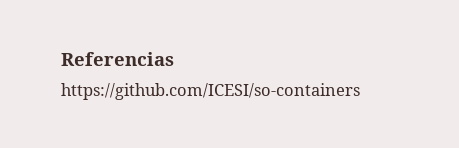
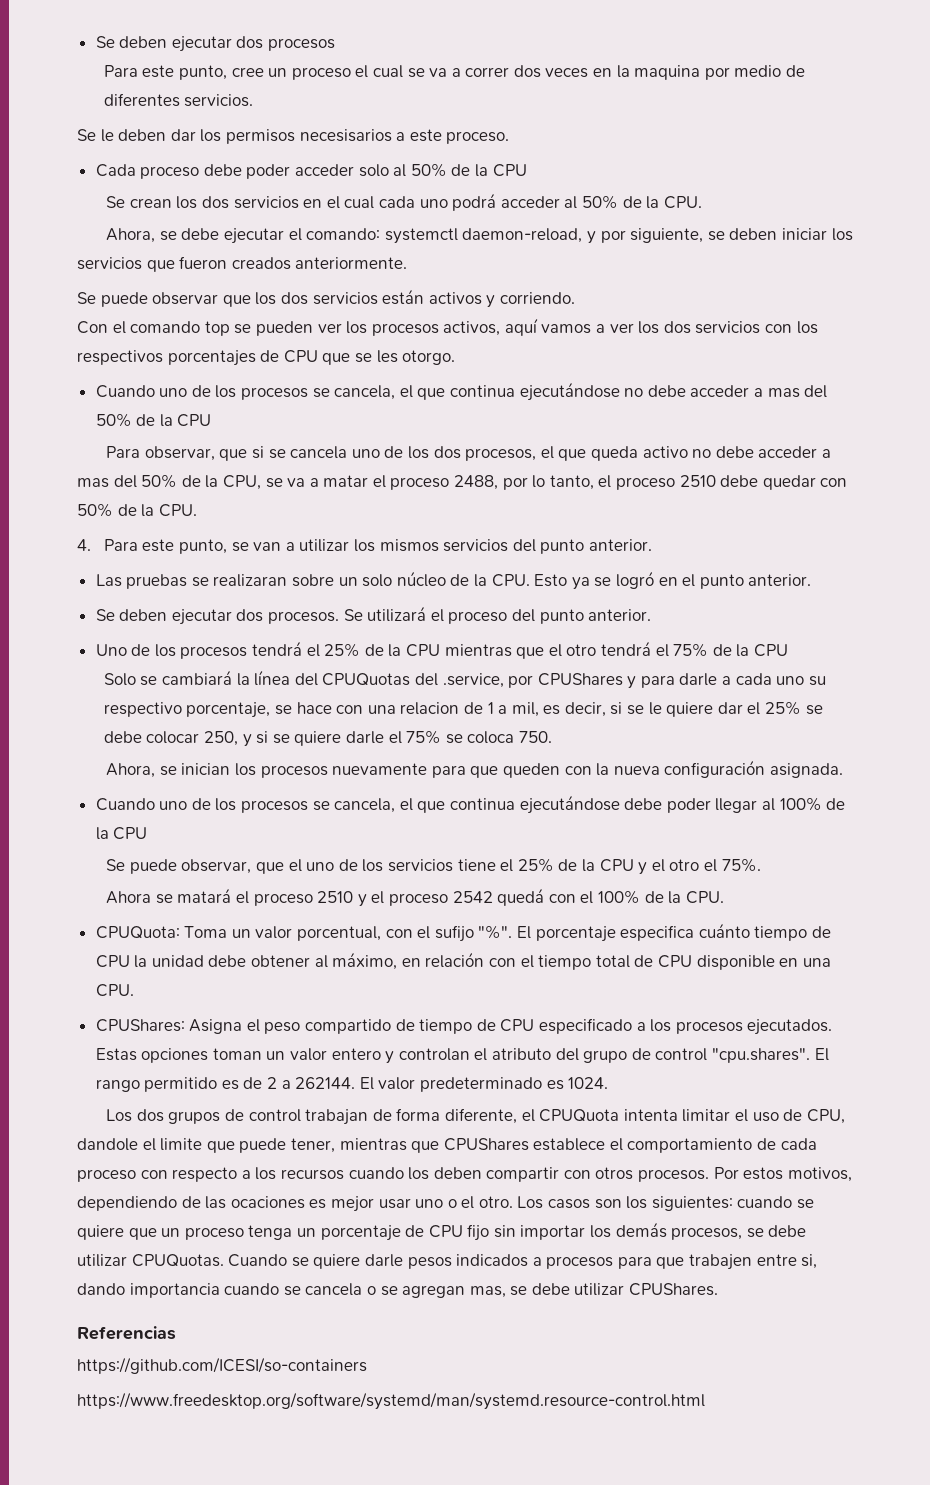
(61, 59) none -> [95,36,336,52] [103,65,805,80] [103,93,254,107] [77,129,510,144] [95,163,527,179] [106,193,702,211] [106,228,853,244] [77,256,408,272] [77,289,575,308] [77,318,818,336] [77,350,456,366] [95,382,828,401] [95,413,212,427] [106,446,831,461] [77,474,848,490] [77,503,197,517] [77,539,652,554] [95,571,812,590] [95,606,652,625] [95,641,788,659] [103,670,826,689] [103,701,823,718] [103,730,552,747] [106,760,843,778] [95,795,846,814] [95,827,148,840] [106,858,761,875] [106,888,724,907] [95,923,831,942] [95,952,831,970] [95,984,134,997] [95,1018,833,1035] [95,1048,829,1064] [95,1077,609,1092] [106,1108,845,1125] [77,1138,817,1153] [77,1167,852,1182] [77,1196,815,1212] [77,1222,807,1241] [77,1254,818,1270] [77,1283,719,1298] Se deben ejecutar dos procesos // Para este punto, cree un proceso el cual se va a correr dos veces en la maquina por medio de diferentes servicios. // Se le deben dar los permisos necesisarios a este proceso. // Cada proceso debe poder acceder solo al 50% de la CPU // Se crean los dos servicios en el cual cada uno podrá acceder al 50% de la CPU. // Ahora, se debe ejecutar el comando: systemctl daemon-reload, y por siguiente, se deben iniciar los servicios que fueron creados anteriormente. // Se puede observar que los dos servicios están activos y corriendo. // Con el comando top se pueden ver los procesos activos, aquí vamos a ver los dos servicios con los respectivos porcentajes de CPU que se les otorgo. // Cuando uno de los procesos se cancela, el que continua ejecutándose no debe acceder a mas del 50% de la CPU // Para observar, que si se cancela uno de los dos procesos, el que queda activo no debe acceder a mas del 50% de la CPU, se va a matar el proceso 2488, por lo tanto, el proceso 2510 debe quedar con 50% de la CPU. // 4. Para este punto, se van a utilizar los mismos servicios del punto anterior. // Las pruebas se realizaran sobre un solo núcleo de la CPU. Esto ya se logró en el punto anterior. // Se deben ejecutar dos procesos. Se utilizará el proceso del punto anterior. // Uno de los procesos tendrá el 25% de la CPU mientras que el otro tendrá el 75% de la CPU // Solo se cambiará la línea del CPUQuotas del .service, por CPUShares y para darle a cada uno su respectivo porcentaje, se hace con una relacion de 1 a mil, es decir, si se le quiere dar el 25% se debe colocar 250, y si se quiere darle el 75% se coloca 750. // Ahora, se inician los procesos nuevamente para que queden con la nueva configuración asignada. // Cuando uno de los procesos se cancela, el que continua ejecutándose debe poder llegar al 100% de la CPU // Se puede observar, que el uno de los servicios tiene el 25% de la CPU y el otro el 75%. // Ahora se matará el proceso 2510 y el proceso 2542 quedá con el 100% de la CPU. // CPUQuota: Toma un valor porcentual, con el sufijo "%". El porcentaje especifica cuánto tiempo de CPU la unidad debe obtener al máximo, en relación con el tiempo total de CPU disponible en una CPU. // CPUShares: Asigna el peso compartido de tiempo de CPU especificado a los procesos ejecutados. Estas opciones toman un valor entero y controlan el atributo del grupo de control "cpu.shares". El rango permitido es de 2 a 262144. El valor predeterminado es 1024. // Los dos grupos de control trabajan de forma diferente, el CPUQuota intenta limitar el uso de CPU, dandole el limite que puede tener, mientras que CPUShares establece el comportamiento de cada proceso con respecto a los recursos cuando los deben compartir con otros procesos. Por estos motivos, dependiendo de las ocaciones es mejor usar uno o el otro. Los casos son los siguientes: cuando se quiere que un proceso tenga un porcentaje de CPU fijo sin importar los demás procesos, se debe utilizar CPUQuotas. Cuando se quiere darle pesos indicados a procesos para que trabajen entre si, dando importancia cuando se cancela o se agregan mas, se debe utilizar CPUShares. //
(360, 91) none -> [77,1392,705,1410] // https://www.freedesktop.org/software/systemd/man/systemd.resource-control.html

